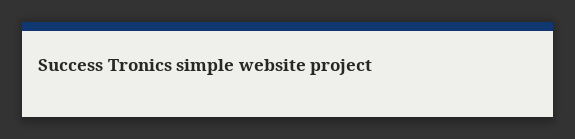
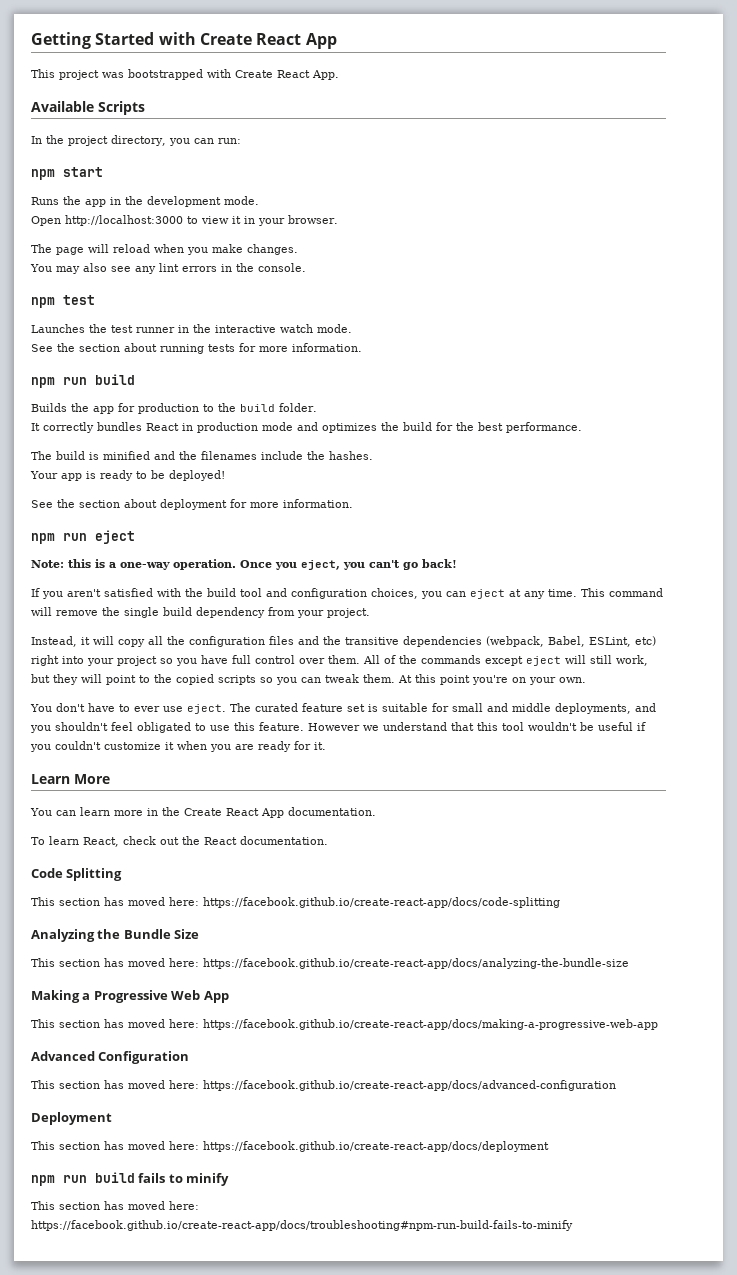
[38,59,373,75] Success Tronics simple website project -> [31,32,337,49] [31,69,339,80] [31,101,145,115] [31,135,241,146] [31,167,103,180] [31,196,259,207] [31,215,338,226] [31,244,298,255] [30,263,306,274] [31,295,95,308] [31,324,352,333] [31,343,362,354] [31,374,135,388] [31,403,317,414] [31,422,582,433] [31,451,373,460] [30,470,225,481] [31,499,353,510] [31,530,135,544] [31,559,457,570] [31,588,663,599] [31,607,370,618] [31,636,656,647] [31,655,648,666] [31,674,586,685] [30,703,656,714] [30,722,646,733] [30,741,326,752] [31,774,110,784] [30,807,376,818] [31,836,328,847] [31,868,123,881] [31,897,560,908] [31,929,200,942] [31,958,629,969] [31,990,229,1003] [31,1019,658,1030] [31,1051,190,1064] [31,1080,616,1091] [31,1112,112,1125] [31,1141,549,1152] [31,1172,230,1186] [31,1201,199,1210] [31,1220,573,1231] Getting Started with Create React App // This project was bootstrapped with Create React App. // Available Scripts // In the project directory, you can run: // npm start // Runs the app in the development mode. // Open http://localhost:3000 to view it in your browser. // The page will reload when you make changes. // You may also see any lint errors in the console. // npm test // Launches the test runner in the interactive watch mode. // See the section about running tests for more information. // npm run build // Builds the app for production to the build folder. // It correctly bundles React in production mode and optimizes the build for the best performance. // The build is minified and the filenames include the hashes. // Your app is ready to be deployed! // See the section about deployment for more information. // npm run eject // Note: this is a one-way operation. Once you eject, you can't go back! // If you aren't satisfied with the build tool and configuration choices, you can eject at any time. This command will remove the single build dependency from your project. // Instead, it will copy all the configuration files and the transitive dependencies (webpack, Babel, ESLint, etc) right into your project so you have full control over them. All of the commands except eject will still work, but they will point to the copied scripts so you can tweak them. At this point you're on your own. // You don't have to ever use eject. The curated feature set is suitable for small and middle deployments, and you shouldn't feel obligated to use this feature. However we understand that this tool wouldn't be useful if you couldn't customize it when you are ready for it. // Learn More // You can learn more in the Create React App documentation. // To learn React, check out the React documentation. // Code Splitting // This section has moved here: https://facebook.github.io/create-react-app/docs/code-splitting // Analyzing the Bundle Size // This section has moved here: https://facebook.github.io/create-react-app/docs/analyzing-the-bundle-size // Making a Progressive Web App // This section has moved here: https://facebook.github.io/create-react-app/docs/making-a-progressive-web-app // Advanced Configuration // This section has moved here: https://facebook.github.io/create-react-app/docs/advanced-configuration // Deployment // This section has moved here: https://facebook.github.io/create-react-app/docs/deployment // npm run build fails to minify // This section has moved here: https://facebook.github.io/create-react-app/docs/troubleshooting#npm-run-build-fails-to-minify

